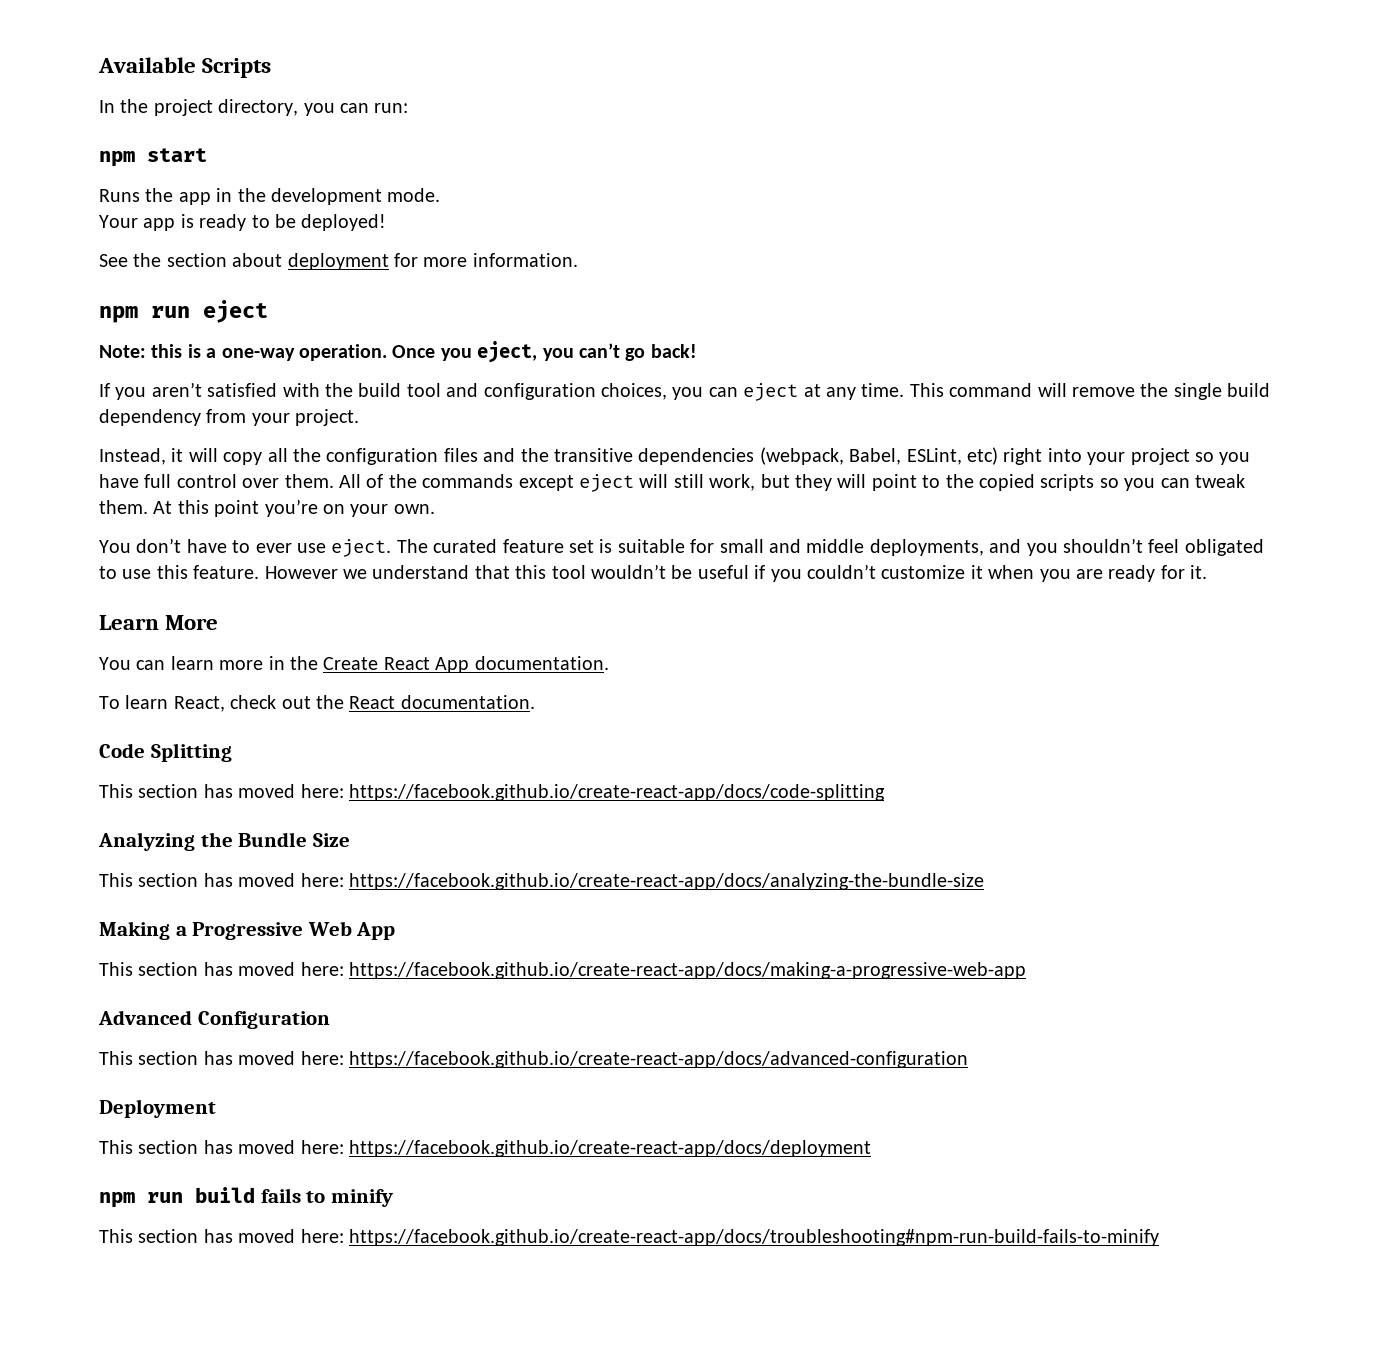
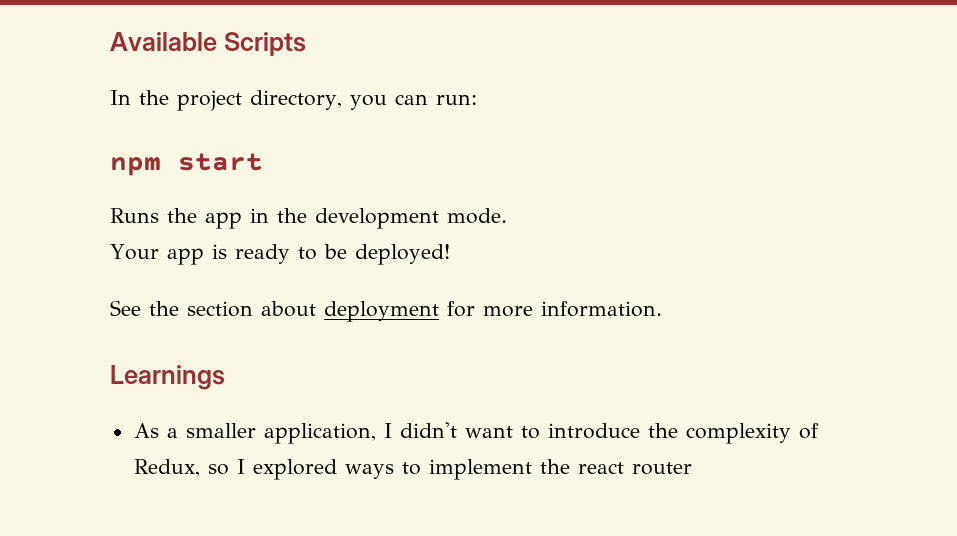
[99,300,268,323] [99,341,697,363] [99,382,1271,401] [99,409,360,426] [99,447,1251,465] [99,474,1245,492] [99,499,435,517] [99,538,1264,557] [99,564,1208,582] [99,615,219,630] [99,656,609,673] [99,695,535,712] [99,743,232,762] [99,784,885,801] [98,832,350,851] [99,873,984,890] [99,921,396,940] [99,962,1026,979] [98,1010,330,1029] [99,1051,968,1068] [99,1099,216,1118] [99,1140,871,1157] [99,1187,393,1208] [99,1229,1159,1246] npm run eject // Note: this is a one-way operation. Once you eject, you can’t go back! // If you aren’t satisfied with the build tool and configuration choices, you can eject at any time. This command will remove the single build dependency from your project. // Instead, it will copy all the configuration files and the transitive dependencies (webpack, Babel, ESLint, etc) right into your project so you have full control over them. All of the commands except eject will still work, but they will point to the copied scripts so you can tweak them. At this point you’re on your own. // You don’t have to ever use eject. The curated feature set is suitable for small and middle deployments, and you shouldn’t feel obligated to use this feature. However we understand that this tool wouldn’t be useful if you couldn’t customize it when you are ready for it. // Learn More // You can learn more in the Create React App documentation. // To learn React, check out the React documentation. // Code Splitting // This section has moved here: https://facebook.github.io/create-react-app/docs/code-splitting // Analyzing the Bundle Size // This section has moved here: https://facebook.github.io/create-react-app/docs/analyzing-the-bundle-size // Making a Progressive Web App // This section has moved here: https://facebook.github.io/create-react-app/docs/making-a-progressive-web-app // Advanced Configuration // This section has moved here: https://facebook.github.io/create-react-app/docs/advanced-configuration // Deployment // This section has moved here: https://facebook.github.io/create-react-app/docs/deployment // npm run build fails to minify // This section has moved here: https://facebook.github.io/create-react-app/docs/troubleshooting#npm-run-build-fails-to-minify -> [110,365,225,390] [133,422,819,444] [133,459,692,480] Learnings // As a smaller application, I didn't want to introduce the complexity of Redux, so I explored ways to implement the react router

